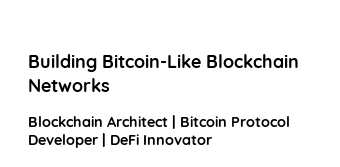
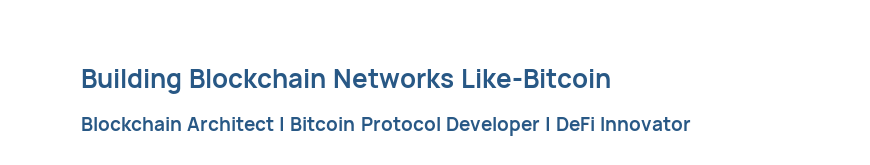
[102,54,201,68] Bitcoin-Like -> (182, 81) none
(110, 85) none -> [461,69,612,88] Like-Bitcoin

